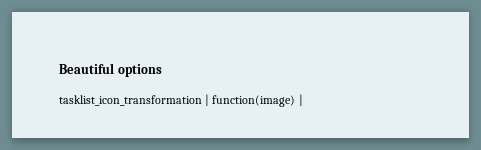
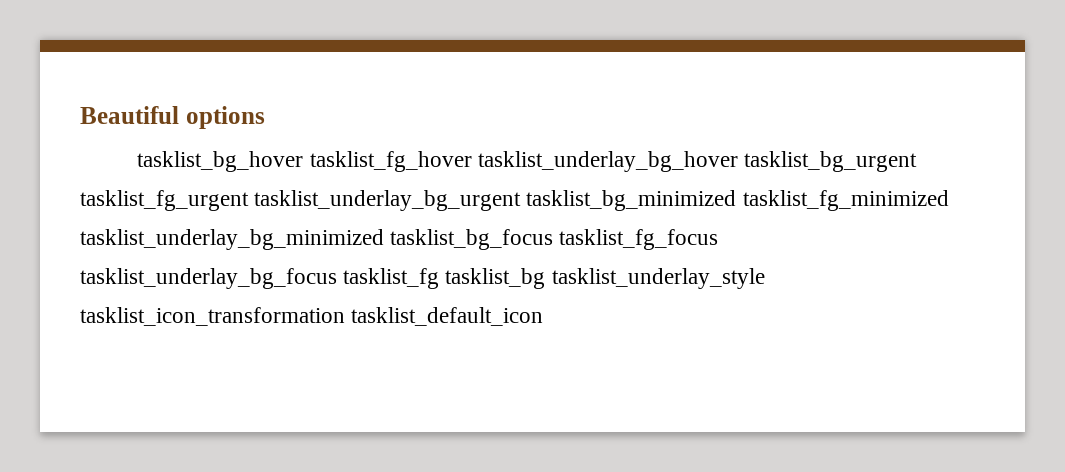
[59,94,303,107] tasklist_icon_transformation | function(image) | -> [137,151,917,172] [80,190,949,211] [80,229,719,250] [80,268,765,289] [80,307,544,326] tasklist_bg_hover tasklist_fg_hover tasklist_underlay_bg_hover tasklist_bg_urgent tasklist_fg_urgent tasklist_underlay_bg_urgent tasklist_bg_minimized tasklist_fg_minimized tasklist_underlay_bg_minimized tasklist_bg_focus tasklist_fg_focus tasklist_underlay_bg_focus tasklist_fg tasklist_bg tasklist_underlay_style tasklist_icon_transformation tasklist_default_icon

